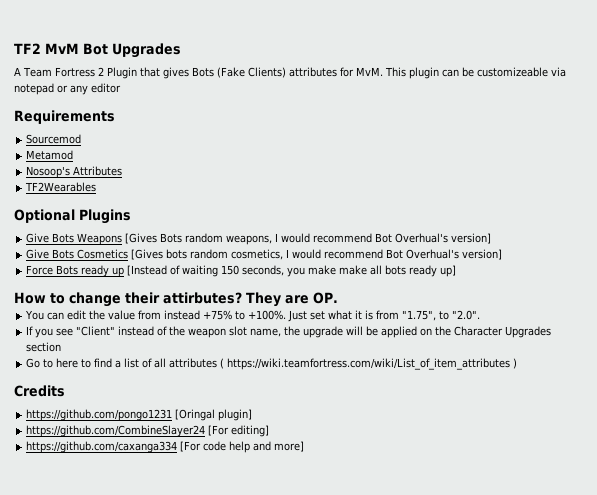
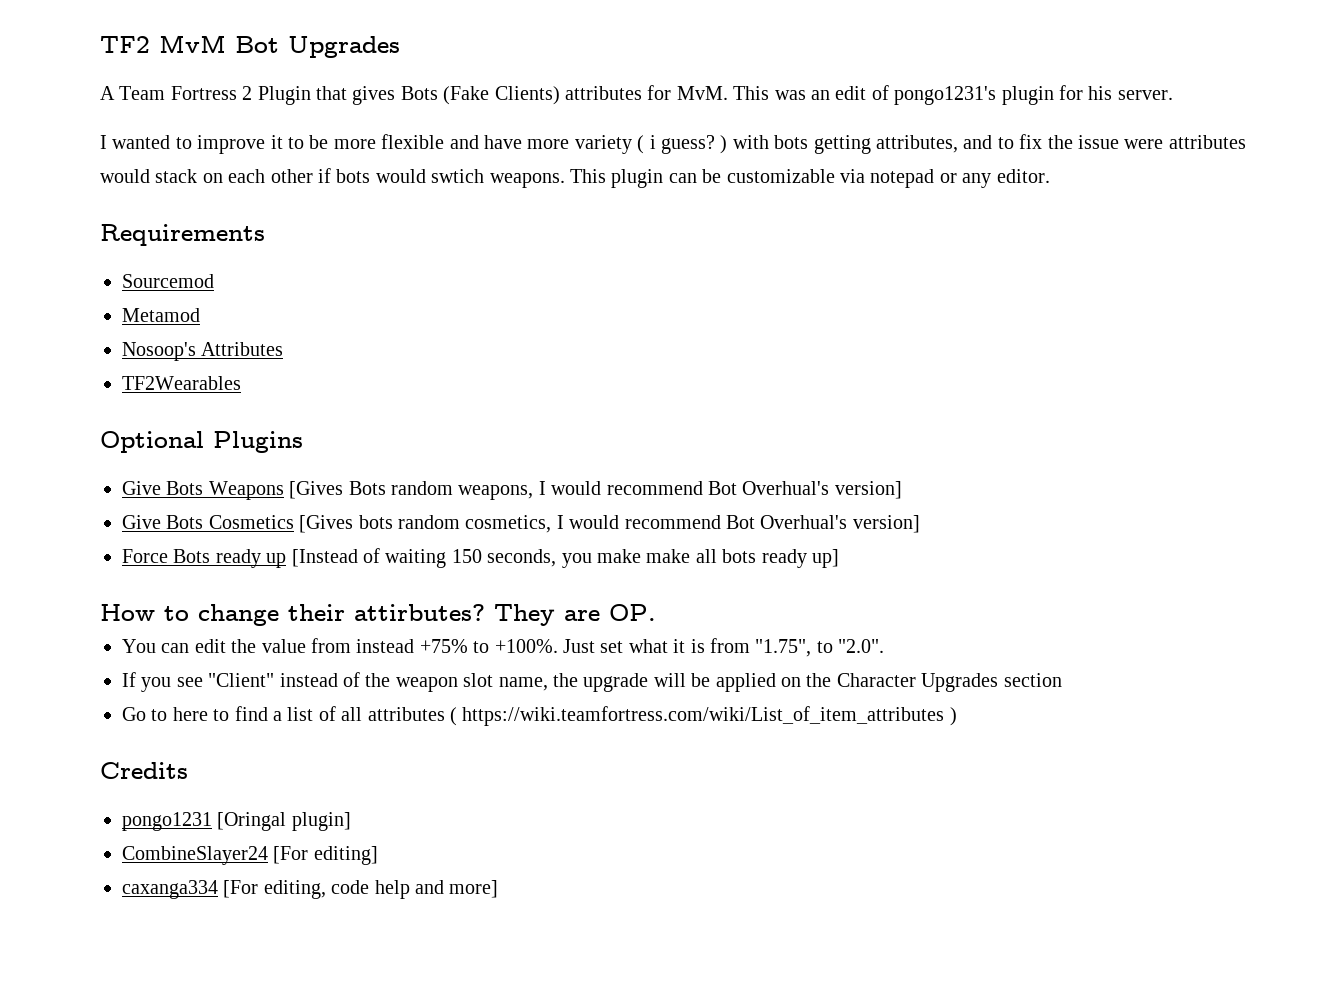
(406, 72) none -> [774,85,1173,105] [100,134,1246,154] [100,168,606,188] was an edit of pongo1231's plugin for his server. // I wanted to improve it to be more flexible and have more variety ( i guess? ) with bots getting attributes, and to fix the issue were attributes would stack on each other if bots would swtich weapons. This
[476,67,548,77] customizeable -> [726,169,835,183] customizable
[91,83,121,93] editor -> [996,169,1050,183] editor.
[26,409,173,421] https://github.com/pongo1231 -> [122,812,212,831] pongo1231
[26,425,206,437] https://github.com/CombineSlayer24 -> [122,846,268,865] CombineSlayer24
[26,441,202,453] https://github.com/caxanga334 [For -> [122,880,326,899] caxanga334 [For editing,

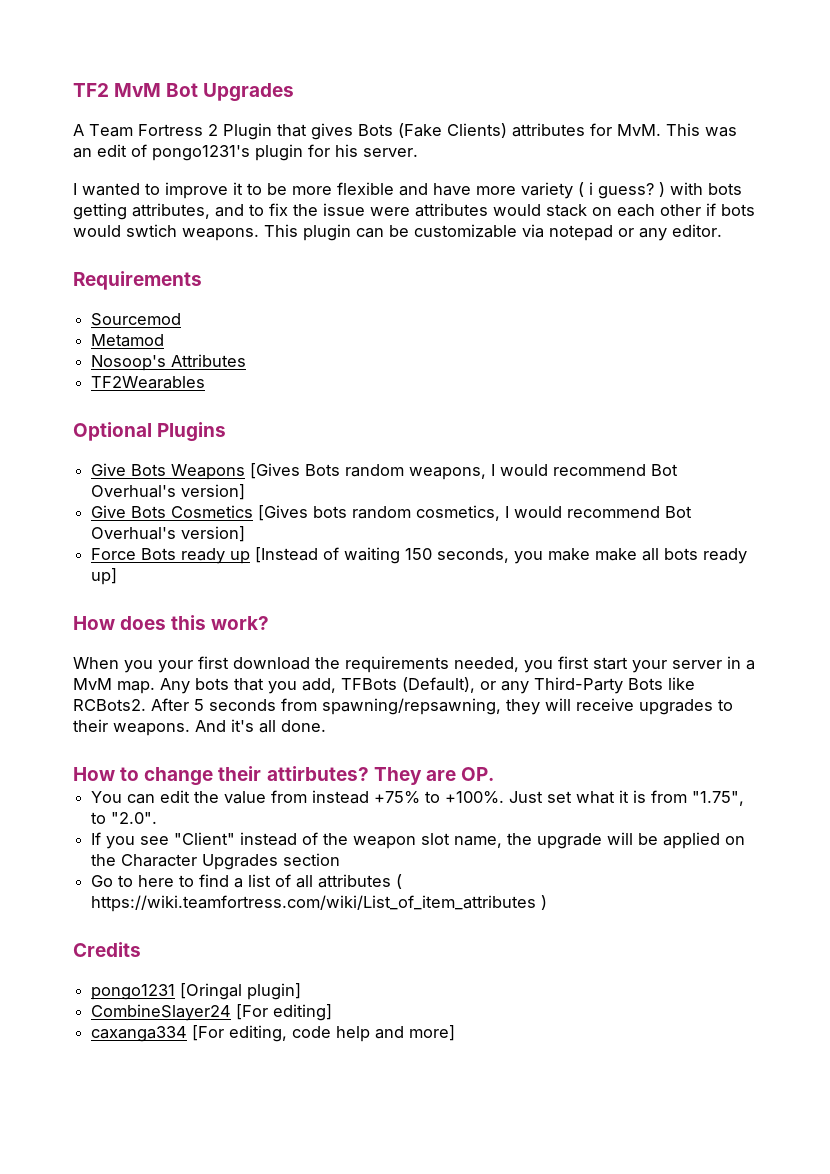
(839, 558) none -> [73,615,270,630] [73,656,755,673] [73,677,695,694] [73,698,733,715] [73,719,326,736] // How does this work? // When you your first download the requirements needed, you first start your server in a MvM map. Any bots that you add, TFBots (Default), or any Third-Party Bots like RCBots2. After 5 seconds from spawning/repsawning, they will receive upgrades to their weapons. And it's all done.

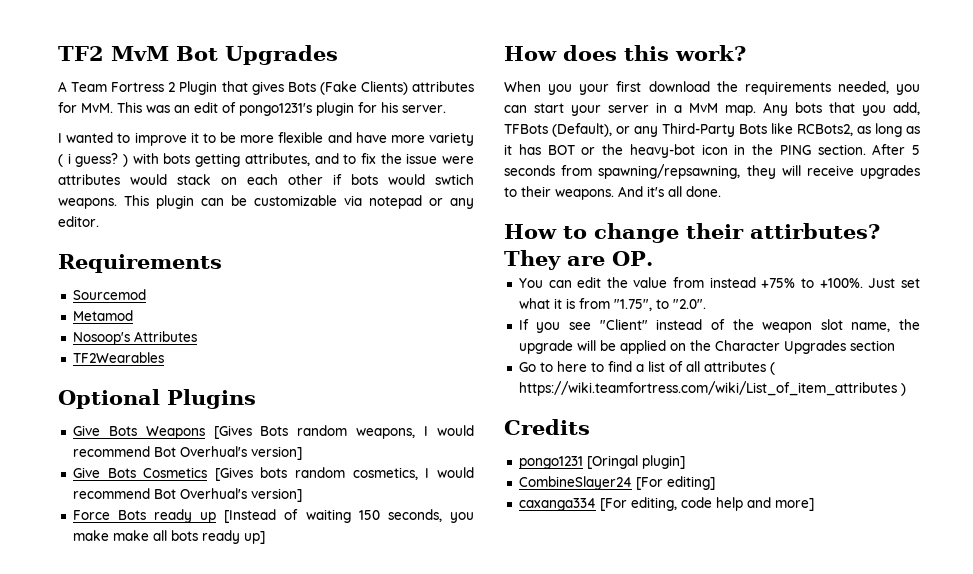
[558,656,589,669] first -> [504,105,527,113] can
[73,699,146,711] RCBots2. -> [797,123,920,137] [504,144,866,158] RCBots2, as long as it has BOT or the heavy-bot icon in the PING section.

